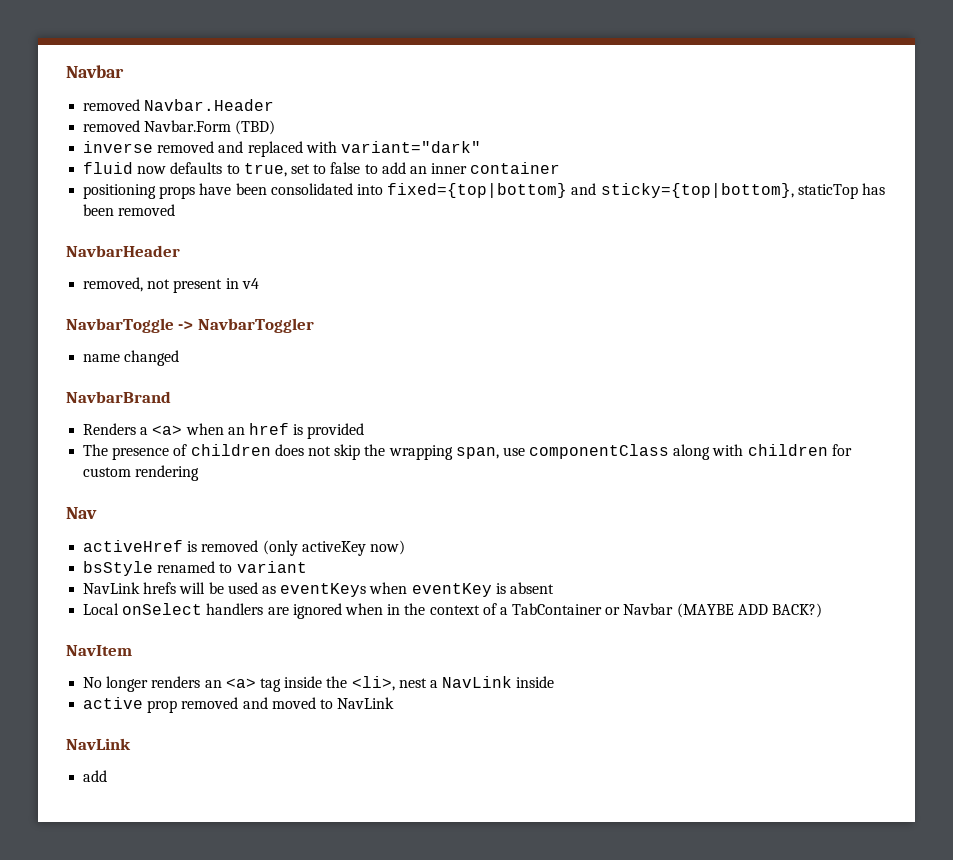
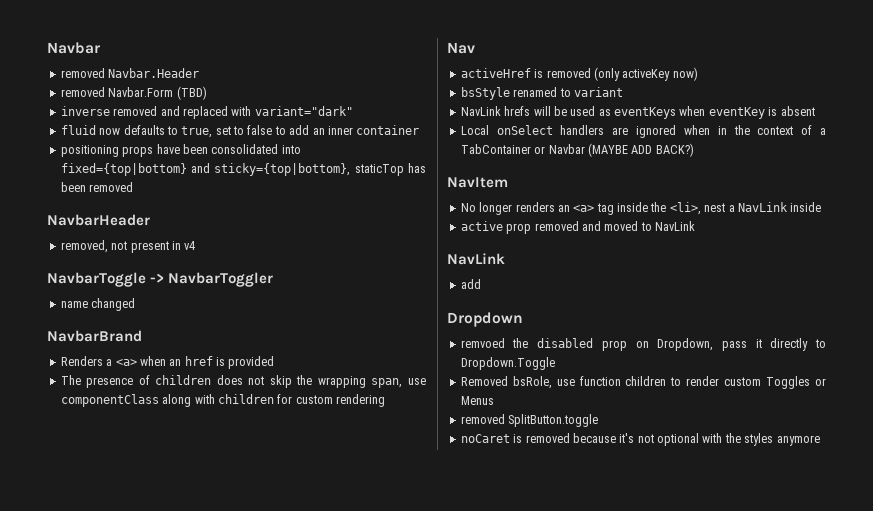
(108, 776) none -> [447,312,523,327] [460,338,827,351] [460,357,555,370] [460,376,826,389] [460,396,494,405] [460,414,599,427] [460,433,820,446] // Dropdown // remvoed the disabled prop on Dropdown, pass it directly to Dropdown.Toggle // Removed bsRole, use function children to render custom Toggles or Menus // removed SplitButton.toggle // noCaret is removed because it's not optional with the styles anymore

